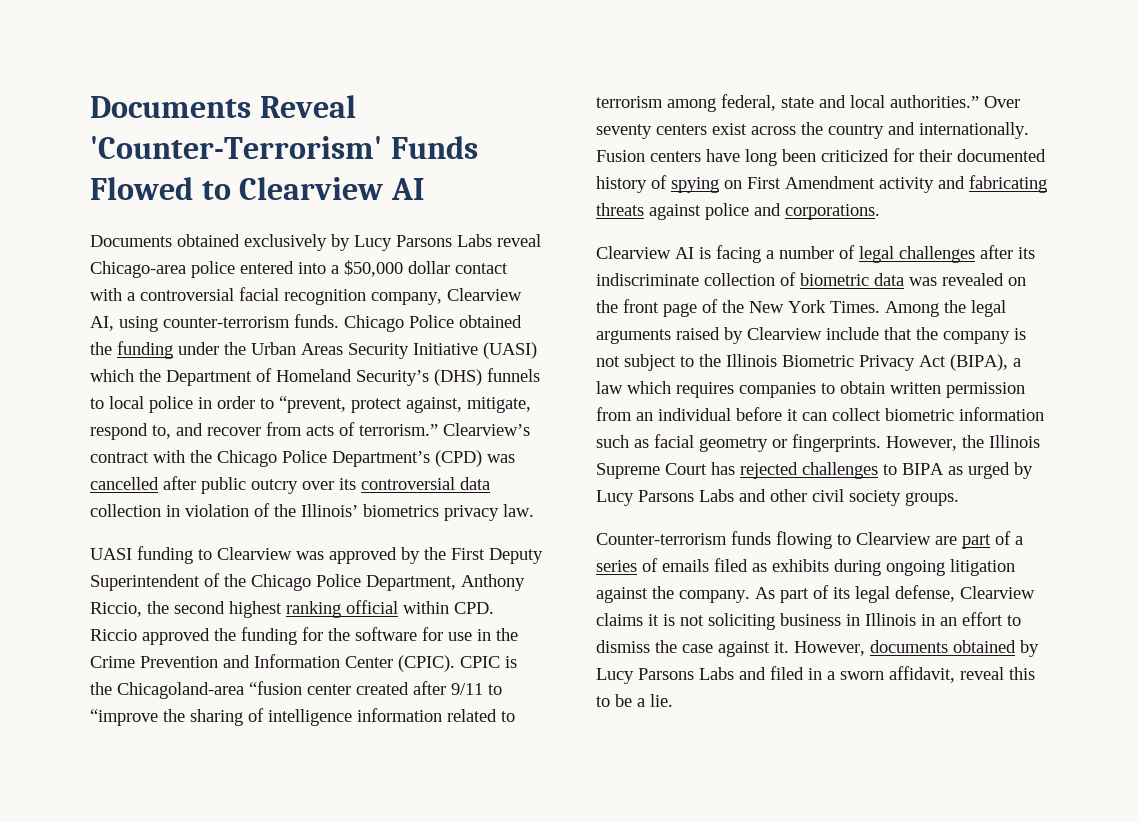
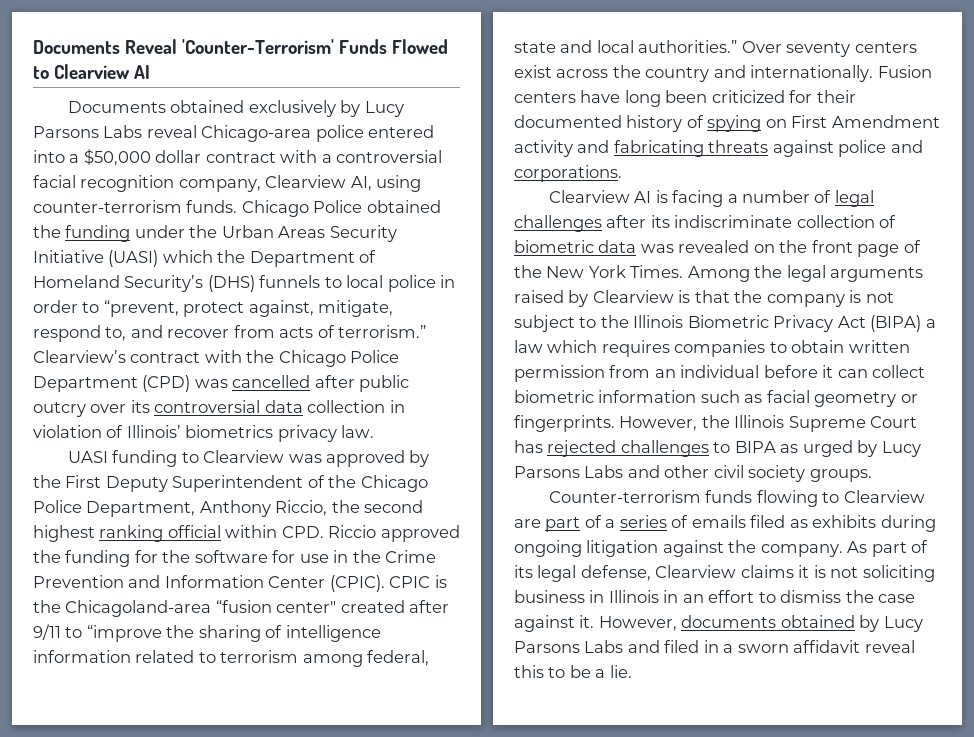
[455,263,508,274] contact -> [205,152,276,163] contract
[332,451,430,467] Department’s -> [33,376,138,392] Department
[274,504,296,517] the -> (124, 431) none
[307,684,351,695] center -> [276,601,337,613] center"
[826,327,879,340] include -> [678,290,691,303] is
[950,354,1008,371] (BIPA), -> [870,315,922,332] (BIPA)
[889,666,955,683] affidavit, -> [793,640,861,653] affidavit

